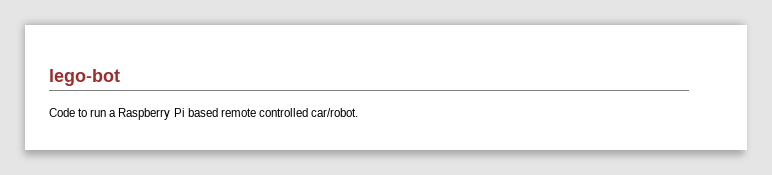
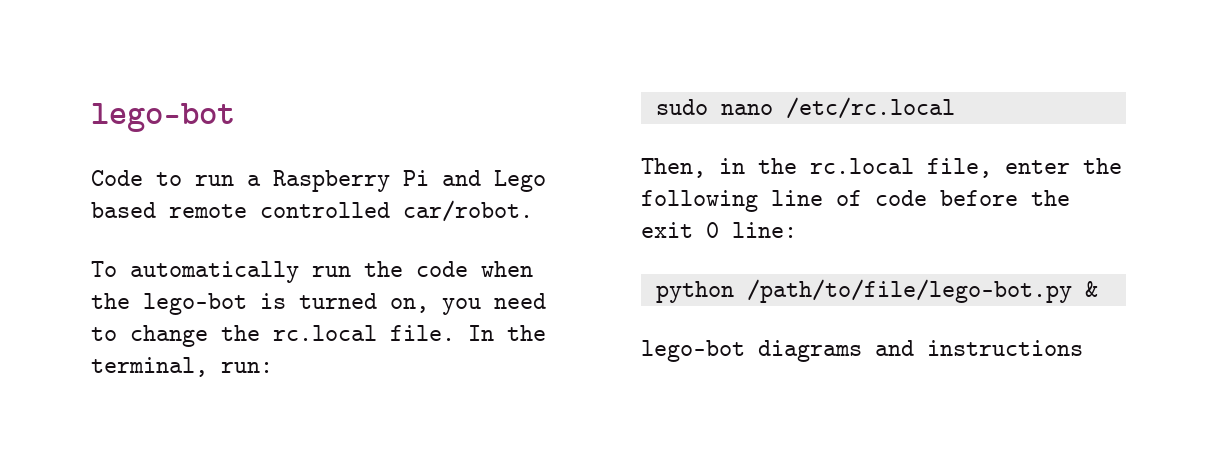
(185, 112) none -> [442,170,546,192] and Lego
(358, 112) none -> [91,261,533,283] [91,293,546,315] [91,325,546,347] [91,357,273,377] [655,97,955,119] [641,158,1122,178] [641,190,1070,212] [641,222,797,238] [655,279,1098,303] [641,340,1083,362] // To automatically run the code when the lego-bot is turned on, you need to change the rc.local file. In the terminal, run: // sudo nano /etc/rc.local // Then, in the rc.local file, enter the following line of code before the exit 0 line: // python /path/to/file/lego-bot.py & // lego-bot diagrams and instructions

